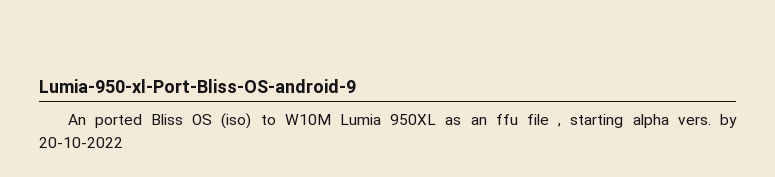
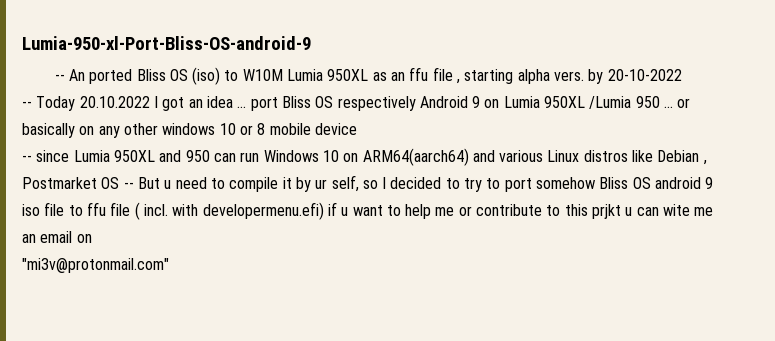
(356, 86) none -> [54,74,65,81] --
(123, 142) none -> [22,96,691,111] [22,123,357,138] [22,148,707,166] [22,175,714,192] [22,202,714,220] [22,231,92,243] [22,258,169,273] // -- Today 20.10.2022 I got an idea ... port Bliss OS respectively Android 9 on Lumia 950XL /Lumia 950 ... or basically on any other windows 10 or 8 mobile device // -- since Lumia 950XL and 950 can run Windows 10 on ARM64(aarch64) and various Linux distros like Debian , Postmarket OS -- But u need to compile it by ur self, so I decided to try to port somehow Bliss OS android 9 iso file to ffu file ( incl. with developermenu.efi) if u want to help me or contribute to this prjkt u can wite me an email on // "mi3v@protonmail.com"

